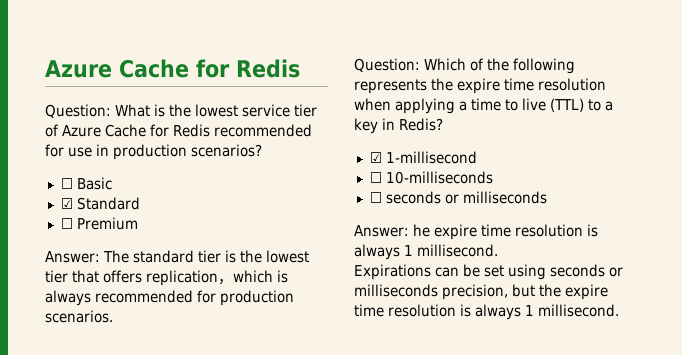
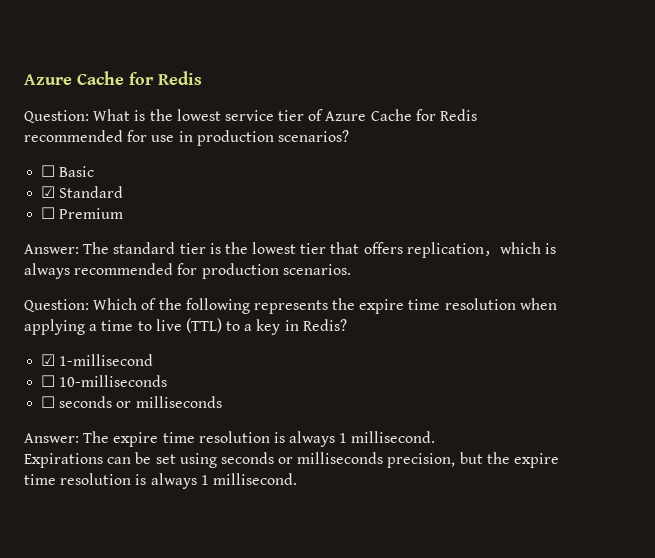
[413,224,430,237] he -> [83,431,110,443] The

